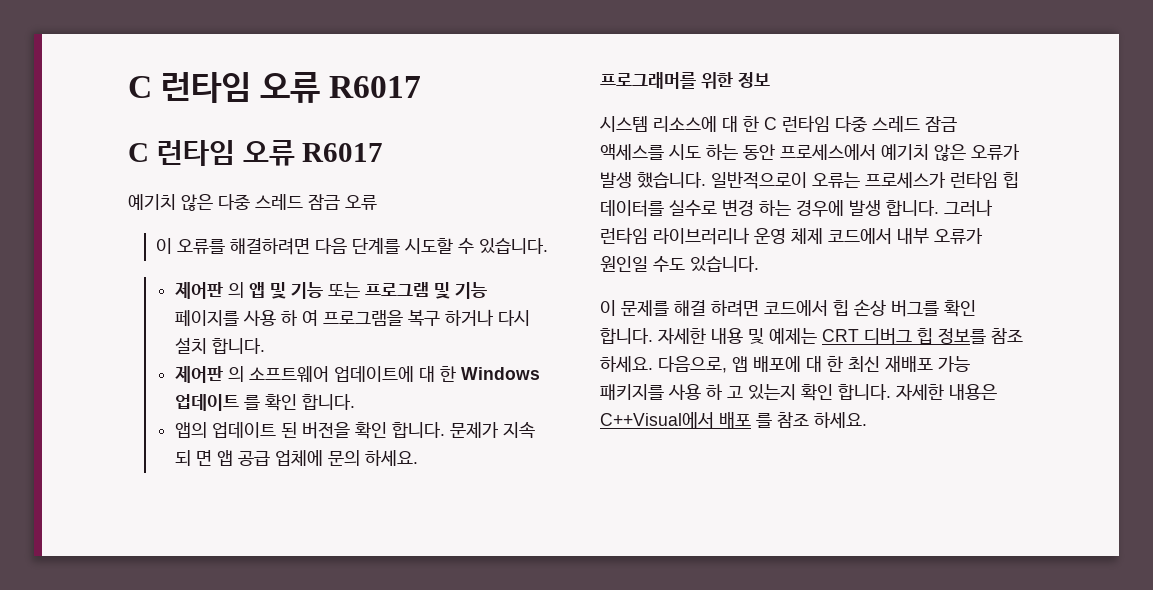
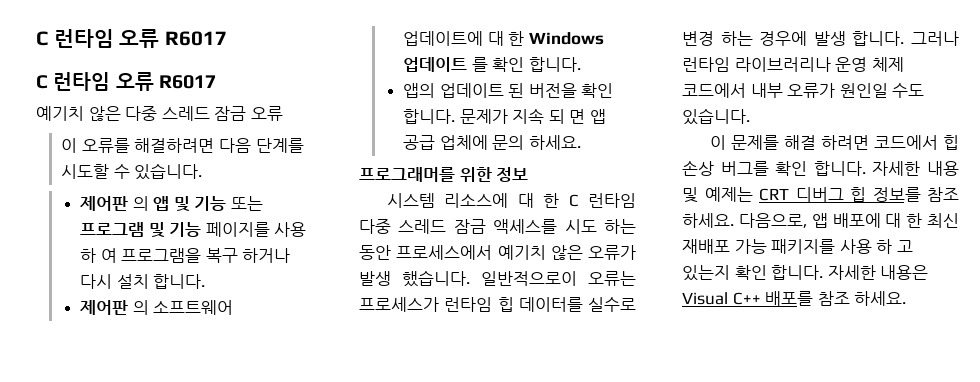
[600,412,772,428] C++Visual에서 배포 를 -> [682,291,814,306] Visual C++ 배포를

